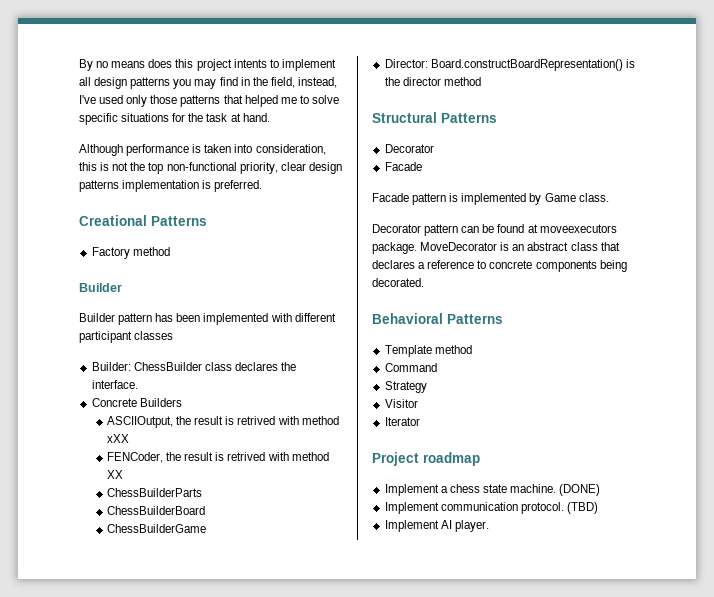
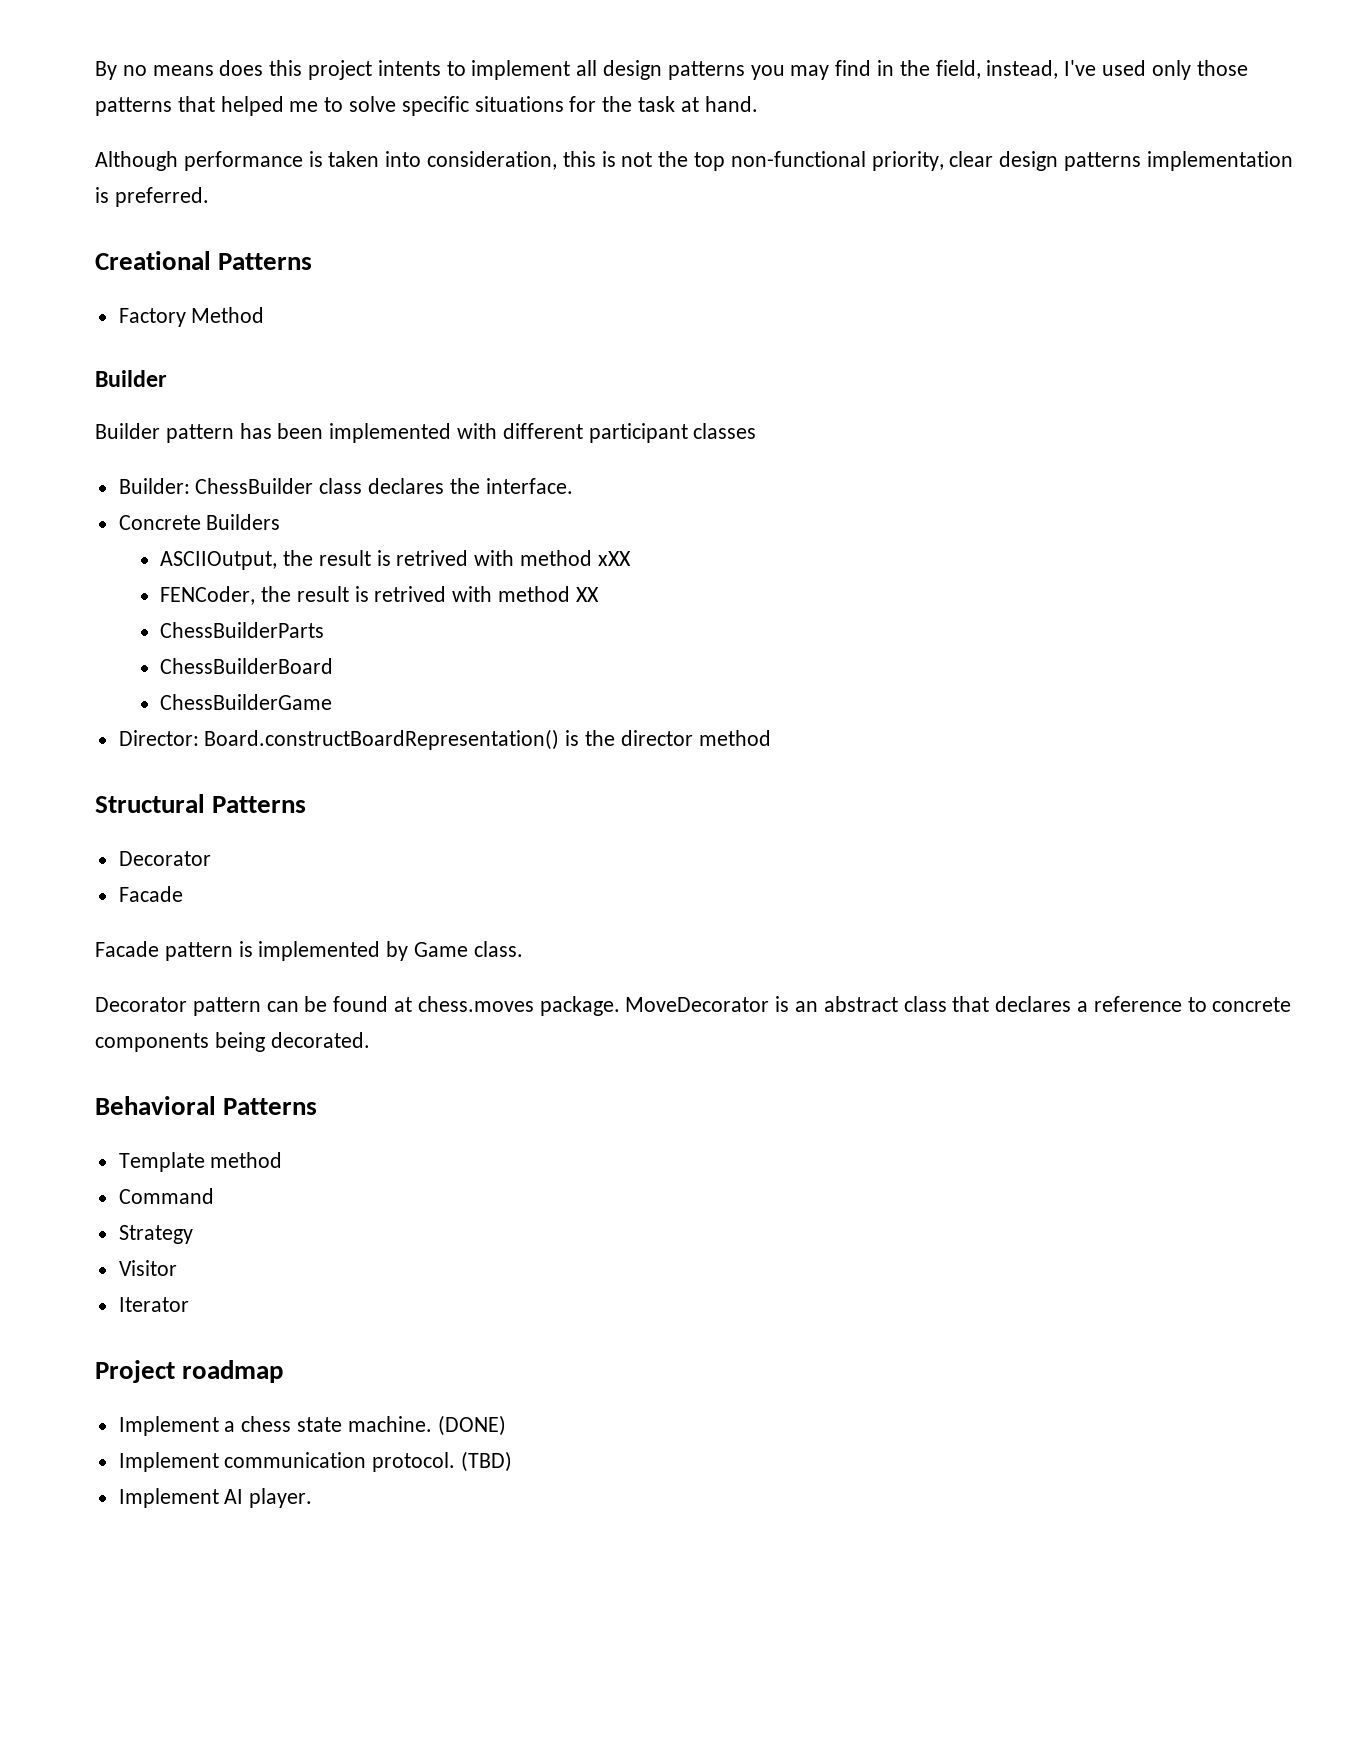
[132,247,170,256] method -> [191,307,265,323] Method
[539,224,617,233] moveexecutors -> [417,996,534,1012] chess.moves

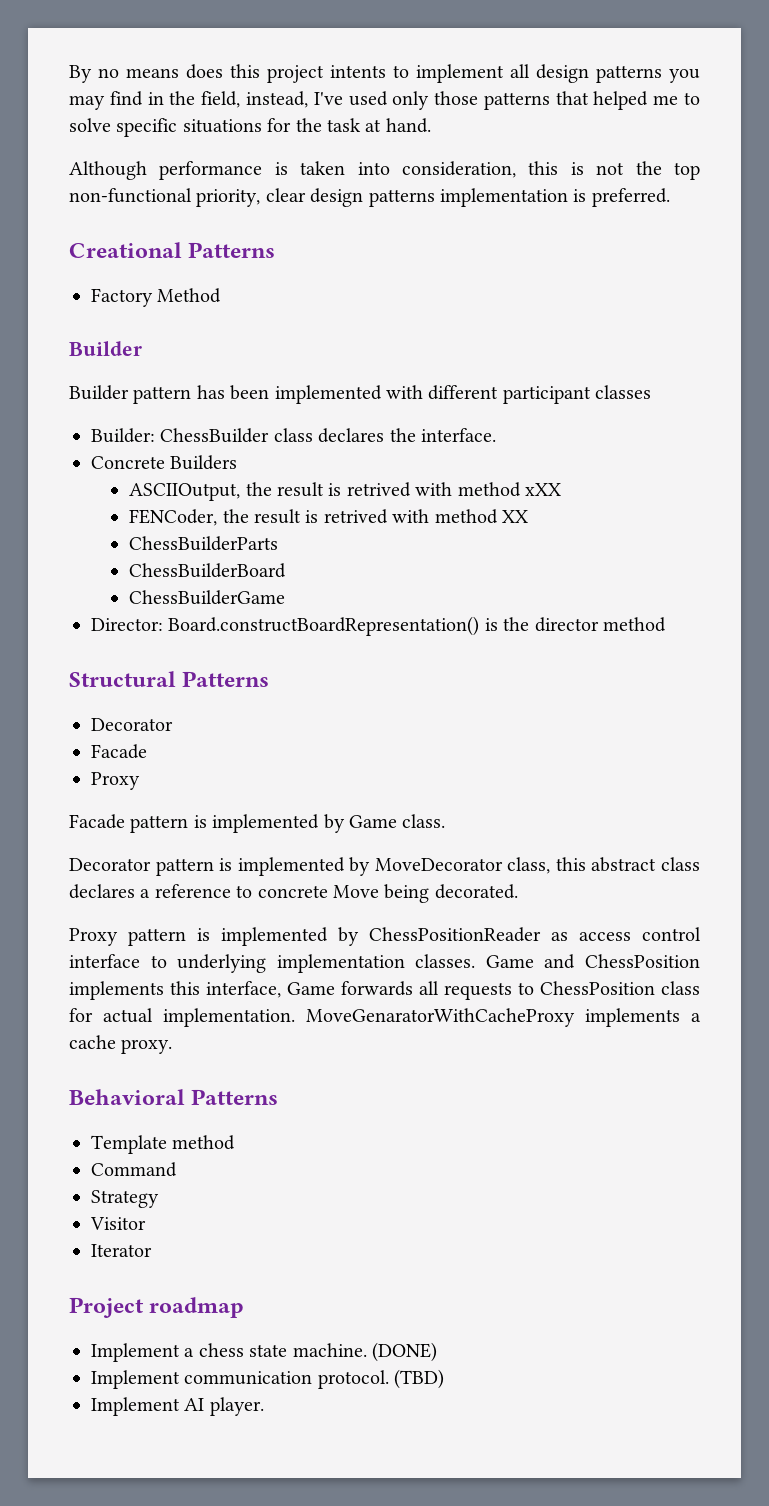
(183, 894) none -> [91,772,140,790] // Proxy
[266,996,819,1016] can be found at chess.moves package. MoveDecorator is an -> [219,857,586,876] is implemented by MoveDecorator class, this
[952,996,990,1012] that -> (700, 864) none
[95,1033,209,1052] components -> [333,885,379,898] Move
(370, 1040) none -> [69,927,701,946] [69,954,700,973] [69,981,700,1000] [69,1008,701,1027] [69,1035,173,1054] // Proxy pattern is implemented by ChessPositionReader as access control interface to underlying implementation classes. Game and ChessPosition implements this interface, Game forwards all requests to ChessPosition class for actual implementation. MoveGenaratorWithCacheProxy implements a cache proxy.

